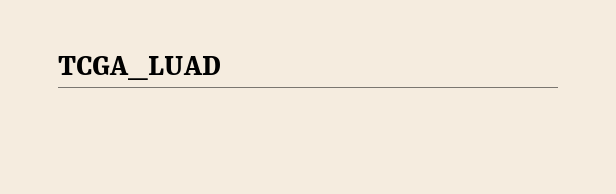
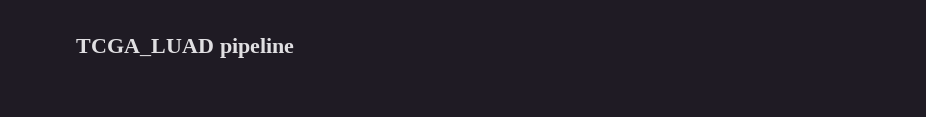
(221, 68) none -> [220,38,294,58] pipeline

